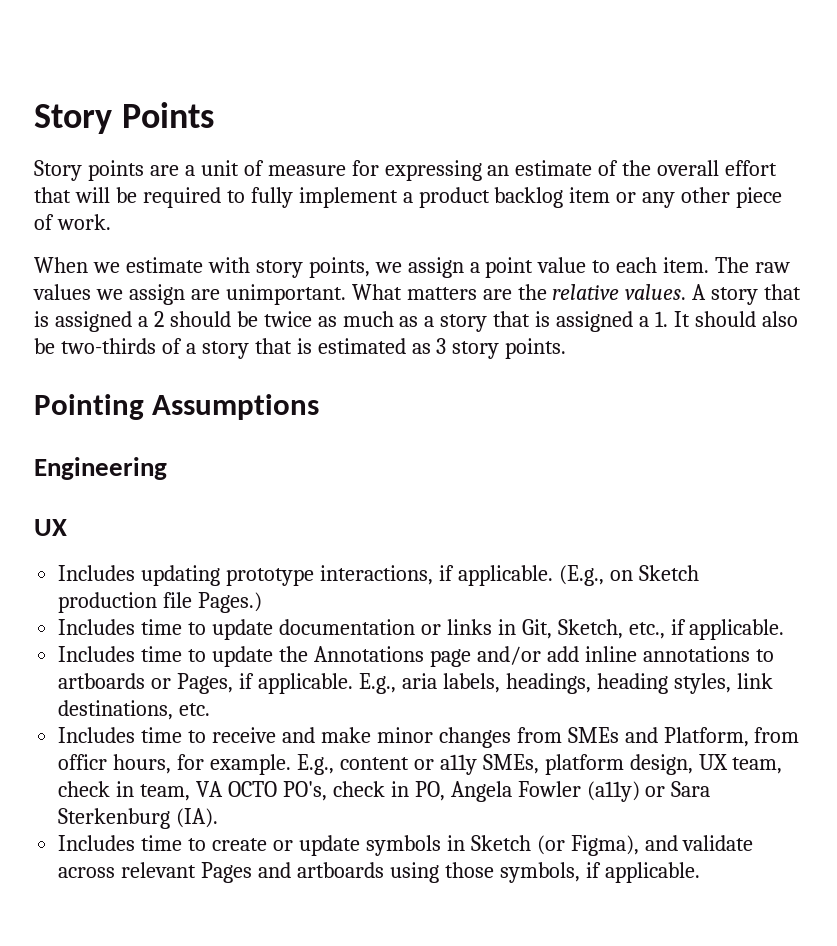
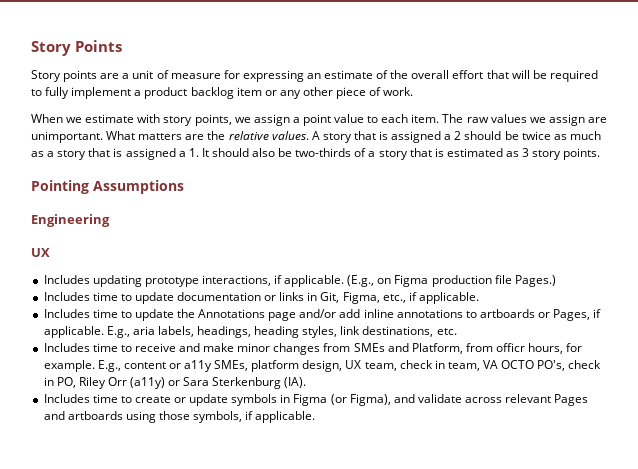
[638,565,699,581] Sketch -> [394,275,429,287] Figma
[557,619,623,639] Sketch, -> [342,292,380,304] Figma,
[450,781,581,802] Angela Fowler -> [78,377,127,389] Riley Orr
[470,835,531,851] Sketch -> [293,394,328,406] Figma

